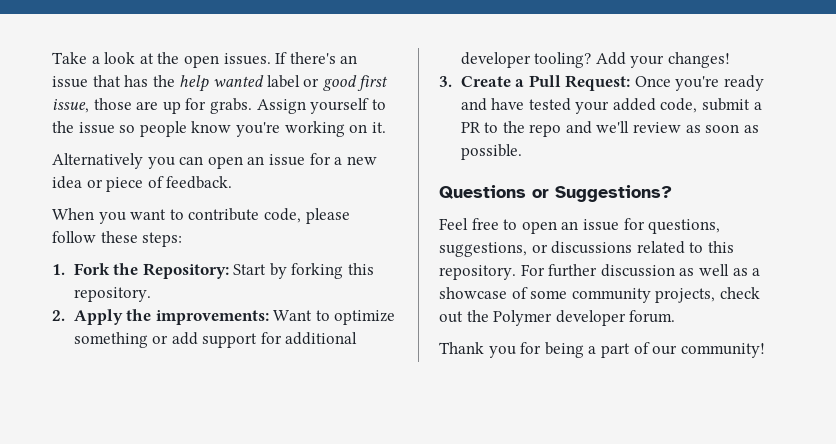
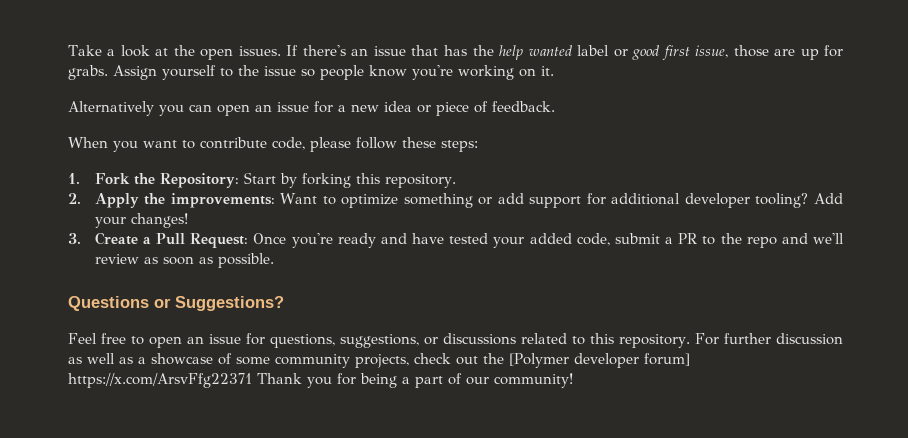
[493,310,676,326] Polymer developer forum. // -> [509,353,690,368] [68,373,252,388] [Polymer developer forum] https://x.com/ArsvFfg22371

